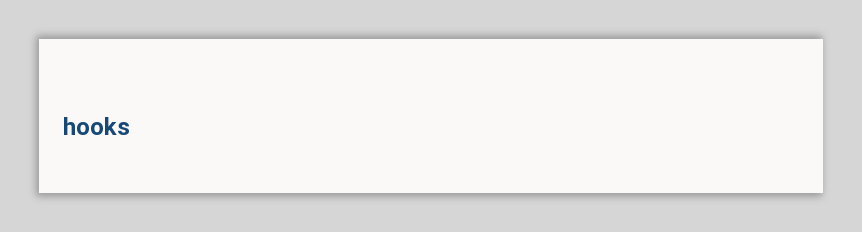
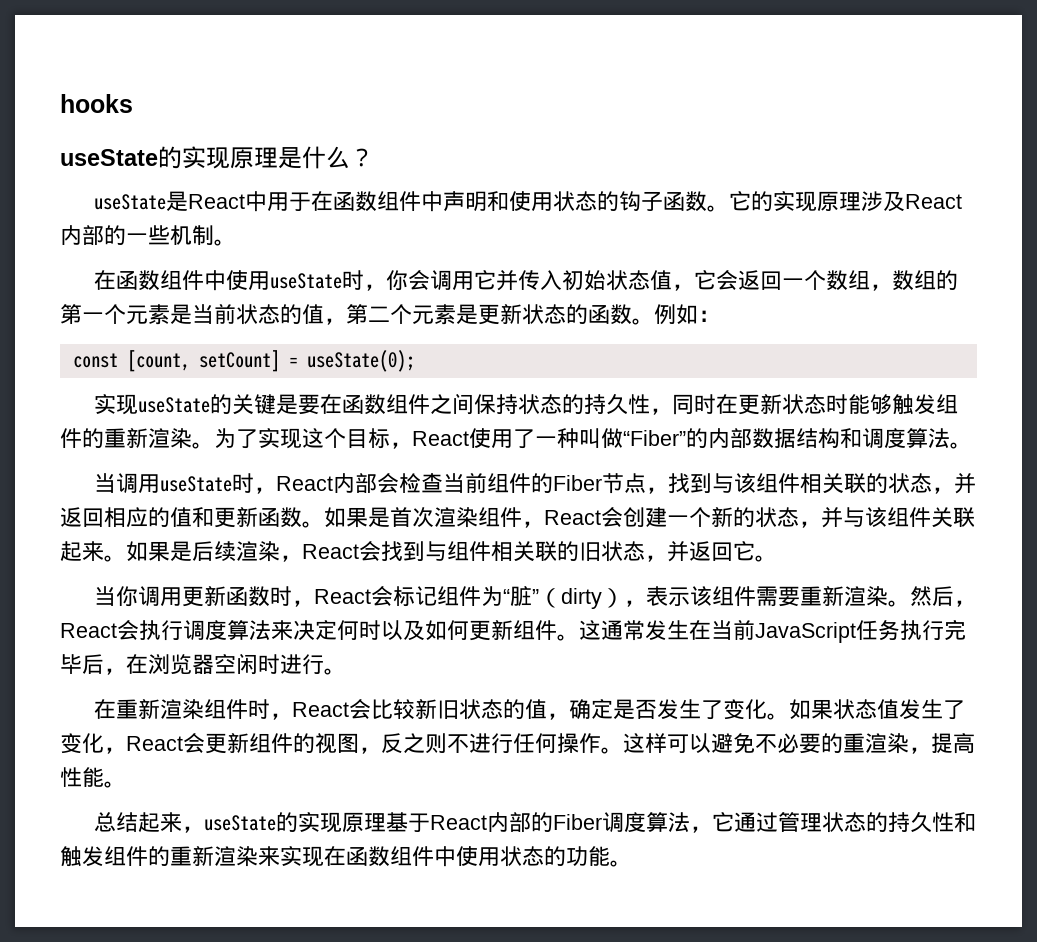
(130, 126) none -> [60,146,374,169] [93,191,962,212] [60,225,236,246] [93,270,958,291] [60,303,720,325] [72,350,415,372] [93,393,958,415] [60,428,972,449] [93,472,976,494] [60,507,975,528] [60,541,777,562] [93,586,976,609] [60,619,966,643] [60,653,346,675] [93,699,965,720] [60,733,975,754] [60,767,126,788] [93,812,976,833] [60,846,632,867] // useState的实现原理是什么？ // useState是React中用于在函数组件中声明和使用状态的钩子函数。它的实现原理涉及React内部的一些机制。 // 在函数组件中使用useState时，你会调用它并传入初始状态值，它会返回一个数组，数组的第一个元素是当前状态的值，第二个元素是更新状态的函数。例如： // const [count, setCount] = useState(0); // 实现useState的关键是要在函数组件之间保持状态的持久性，同时在更新状态时能够触发组件的重新渲染。为了实现这个目标，React使用了一种叫做“Fiber”的内部数据结构和调度算法。 // 当调用useState时，React内部会检查当前组件的Fiber节点，找到与该组件相关联的状态，并返回相应的值和更新函数。如果是首次渲染组件，React会创建一个新的状态，并与该组件关联起来。如果是后续渲染，React会找到与组件相关联的旧状态，并返回它。 // 当你调用更新函数时，React会标记组件为“脏”（dirty），表示该组件需要重新渲染。然后，React会执行调度算法来决定何时以及如何更新组件。这通常发生在当前JavaScript任务执行完毕后，在浏览器空闲时进行。 // 在重新渲染组件时，React会比较新旧状态的值，确定是否发生了变化。如果状态值发生了变化，React会更新组件的视图，反之则不进行任何操作。这样可以避免不必要的重渲染，提高性能。 // 总结起来，useState的实现原理基于React内部的Fiber调度算法，它通过管理状态的持久性和触发组件的重新渲染来实现在函数组件中使用状态的功能。

